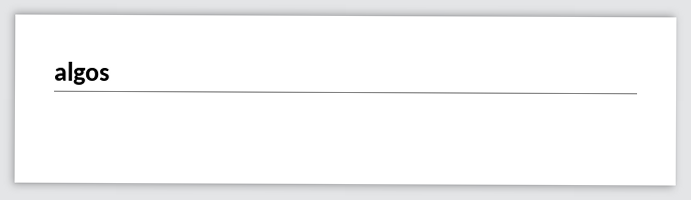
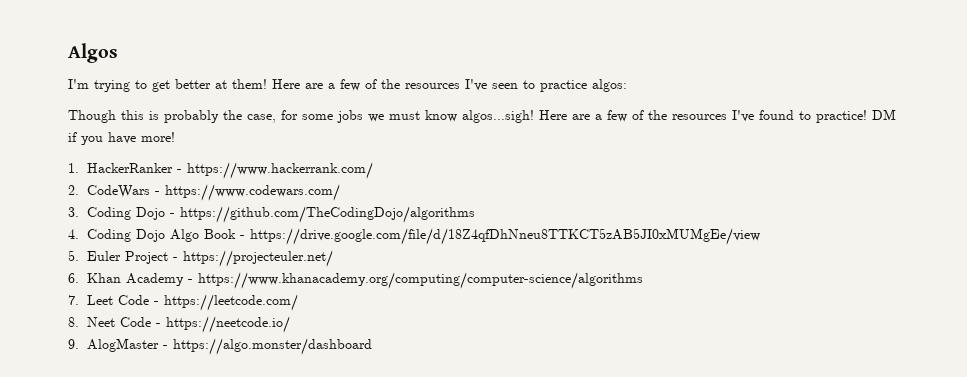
[54,61,110,85] algos -> [68,43,118,63] [68,79,627,92] [68,109,896,123] [68,132,175,145] [68,162,373,179] [68,184,340,201] [68,206,475,223] [68,228,760,245] [68,250,333,267] [68,272,643,289] [68,294,298,311] [68,316,290,333] [68,338,372,355] Algos // I'm trying to get better at them! Here are a few of the resources I've seen to practice algos: // Though this is probably the case, for some jobs we must know algos...sigh! Here are a few of the resources I've found to practice! DM if you have more! // 1. HackerRanker - https://www.hackerrank.com/ // 2. CodeWars - https://www.codewars.com/ // 3. Coding Dojo - https://github.com/TheCodingDojo/algorithms // 4. Coding Dojo Algo Book - https://drive.google.com/file/d/18Z4qfDhNneu8TTKCT5zAB5JI0xMUMgEe/view // 5. Euler Project - https://projecteuler.net/ // 6. Khan Academy - https://www.khanacademy.org/computing/computer-science/algorithms // 7. Leet Code - https://leetcode.com/ // 8. Neet Code - https://neetcode.io/ // 9. AlogMaster - https://algo.monster/dashboard

